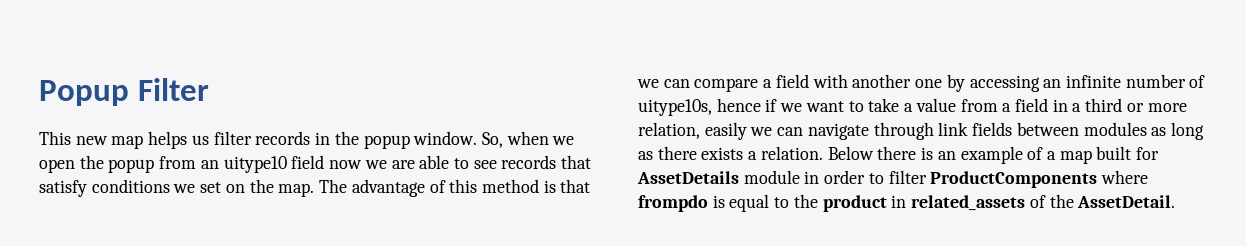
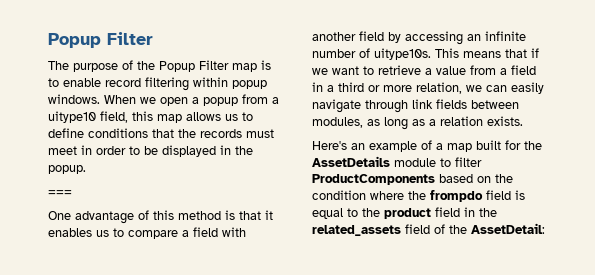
[39,131,575,149] [39,155,592,173] [39,179,348,197] This new map helps us filter records in the popup window. So, when we open the popup from an uitype10 field now we are able to see records that satisfy conditions we set on the map. The -> [48,60,271,72] [48,77,267,91] [48,94,279,106] [48,111,253,123] [48,128,274,138] [48,145,253,157] [48,165,86,174] [48,190,72,196] [48,211,71,220] The purpose of the Popup Filter map is to enable record filtering within popup windows. When we open a popup from a uitype10 field, this map allows us to define conditions that the records must meet in order to be displayed in the popup. // === // One
[637,79,690,88] we can -> [265,210,273,220] [48,228,124,237] it enables us to
[915,79,943,88] one -> [359,31,384,41] field
[638,98,761,116] uitype10s, hence -> [374,48,527,60] uitype10s. This means that
[868,98,900,112] take -> [378,65,421,75] retrieve
[704,122,804,140] easily we can -> [466,82,544,94] we can easily
[1083,122,1147,136] modules -> [312,117,363,128] modules,
[657,146,934,160] there exists a relation. Below there is -> [429,116,523,126] [312,141,347,150] a relation exists. // Here's
(1160, 153) none -> [524,141,542,150] the
[804,170,866,184] in order -> (436, 162) none
[1101,170,1149,184] [638,195,708,212] where frompdo -> [439,174,513,183] [312,190,511,202] based on the condition where the frompdo field
[891,194,1176,211] in related_assets of the AssetDetail. -> [435,207,497,217] [312,223,545,236] field in the related_assets field of the AssetDetail:

